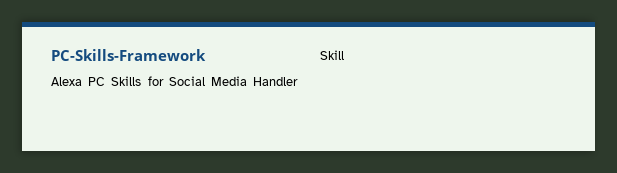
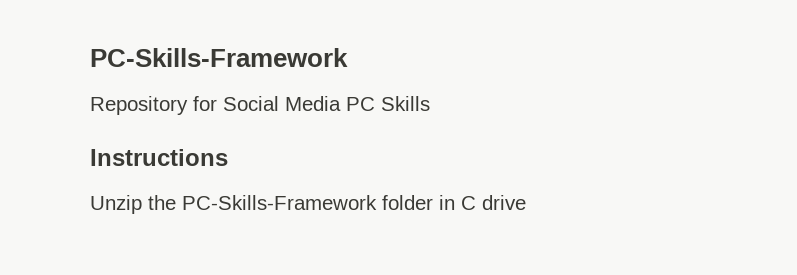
[51,76,298,86] [320,50,344,60] Alexa PC Skills for Social Media Handler Skill -> [90,96,430,115] [90,149,228,166] [90,195,526,214] Repository for Social Media PC Skills // Instructions // Unzip the PC-Skills-Framework folder in C drive

